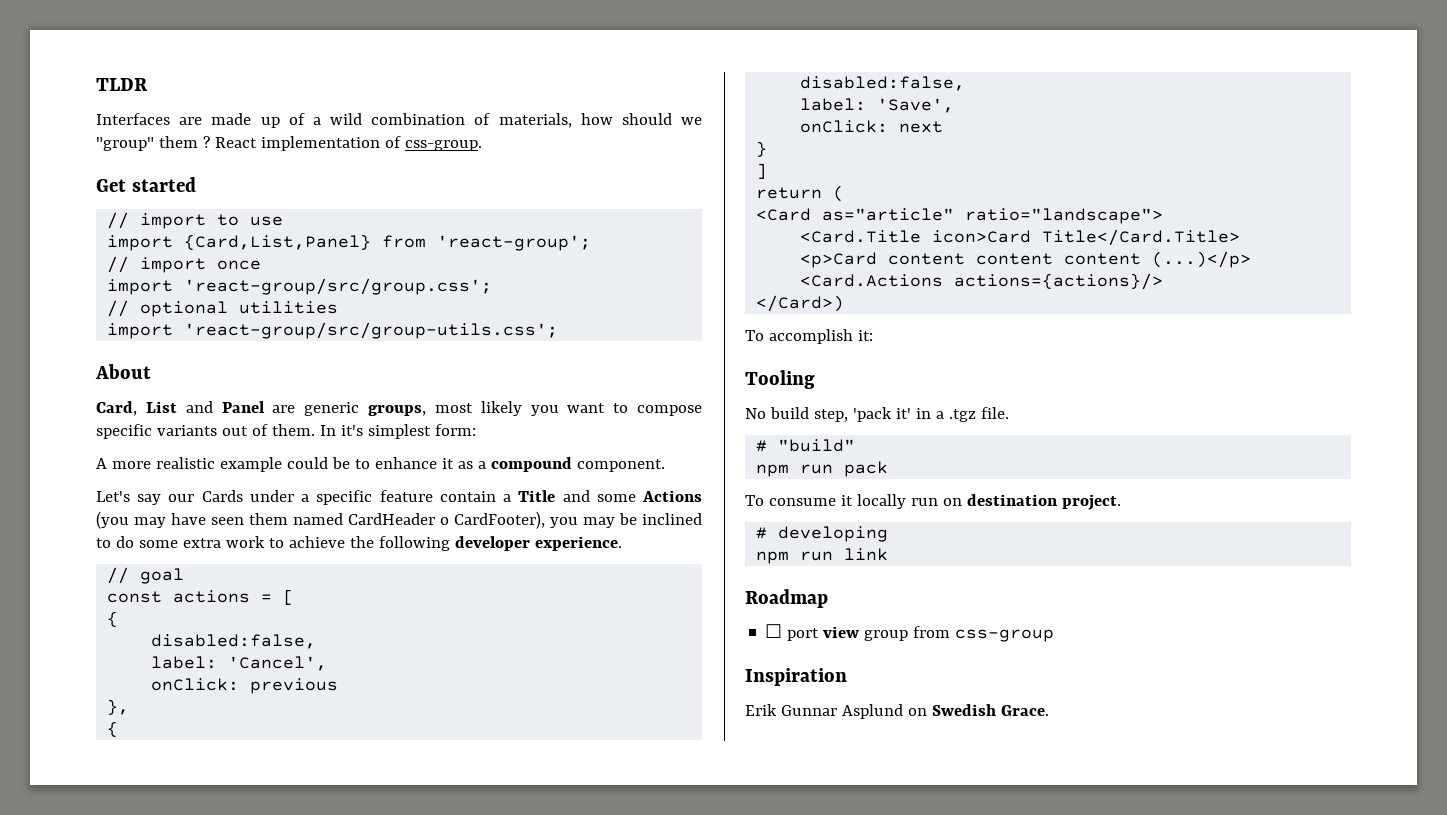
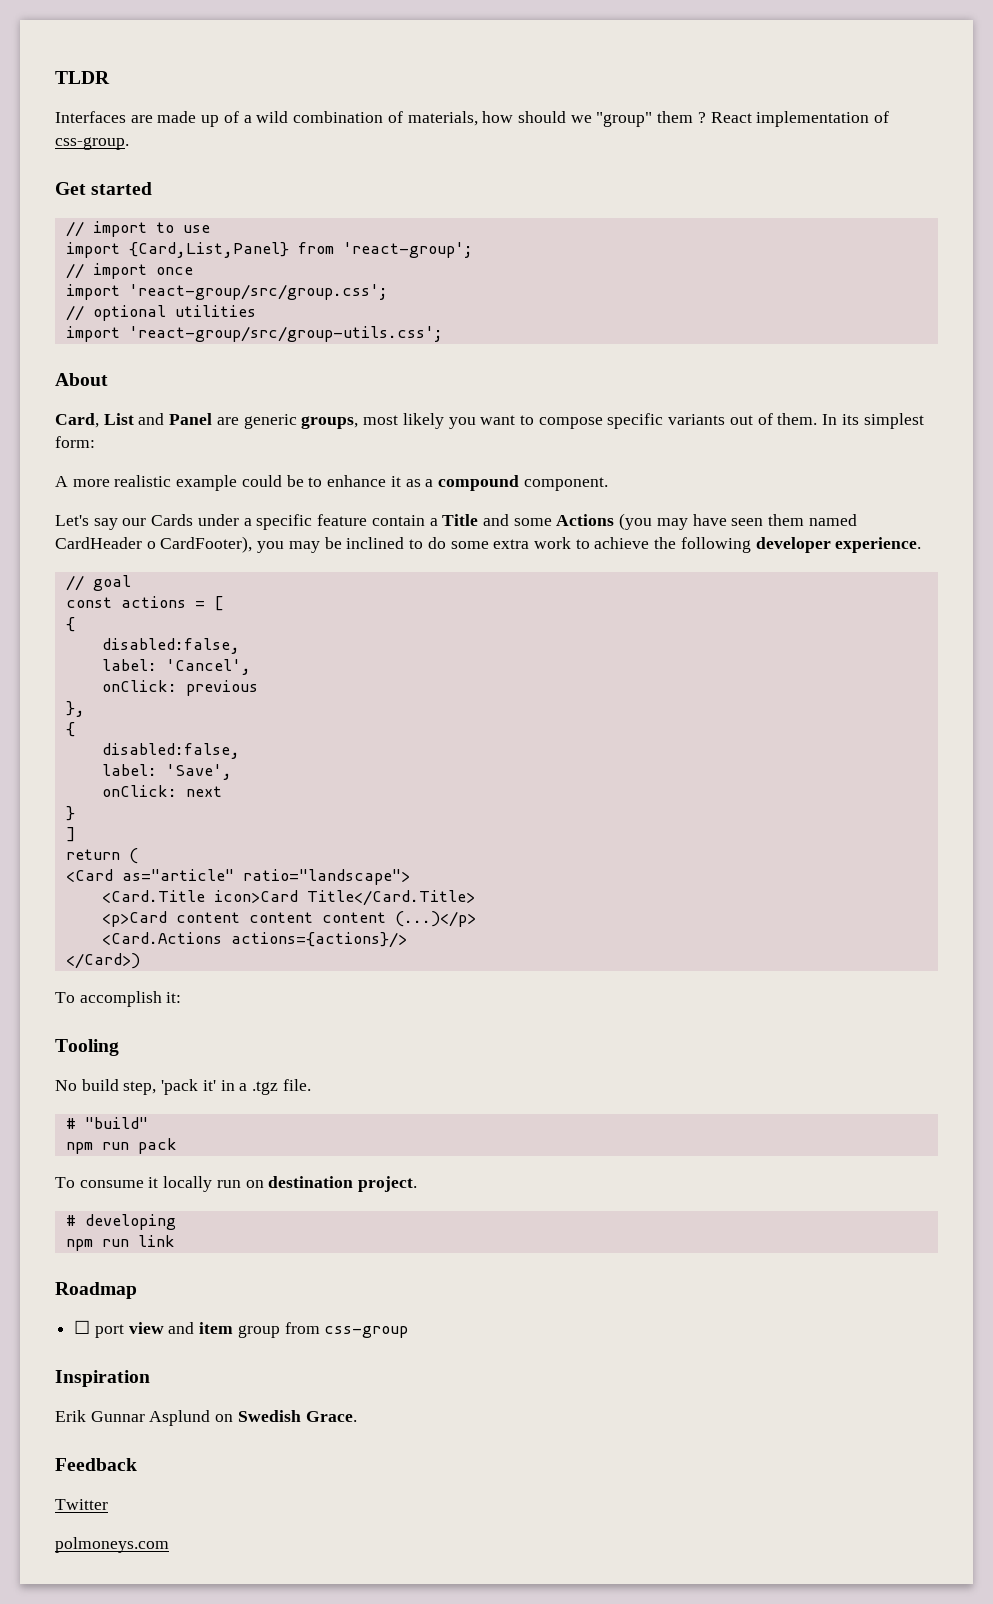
[340,425,363,436] it's -> [841,414,859,425] its
(860, 632) none -> [168,1322,234,1334] and item
(1049, 710) none -> [55,1458,137,1471] [55,1499,108,1510] [55,1537,169,1553] // Feedback // Twitter // polmoneys.com

